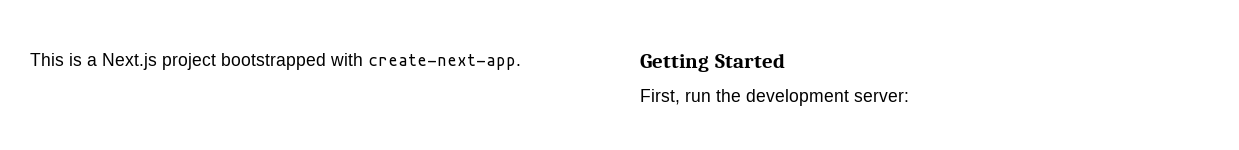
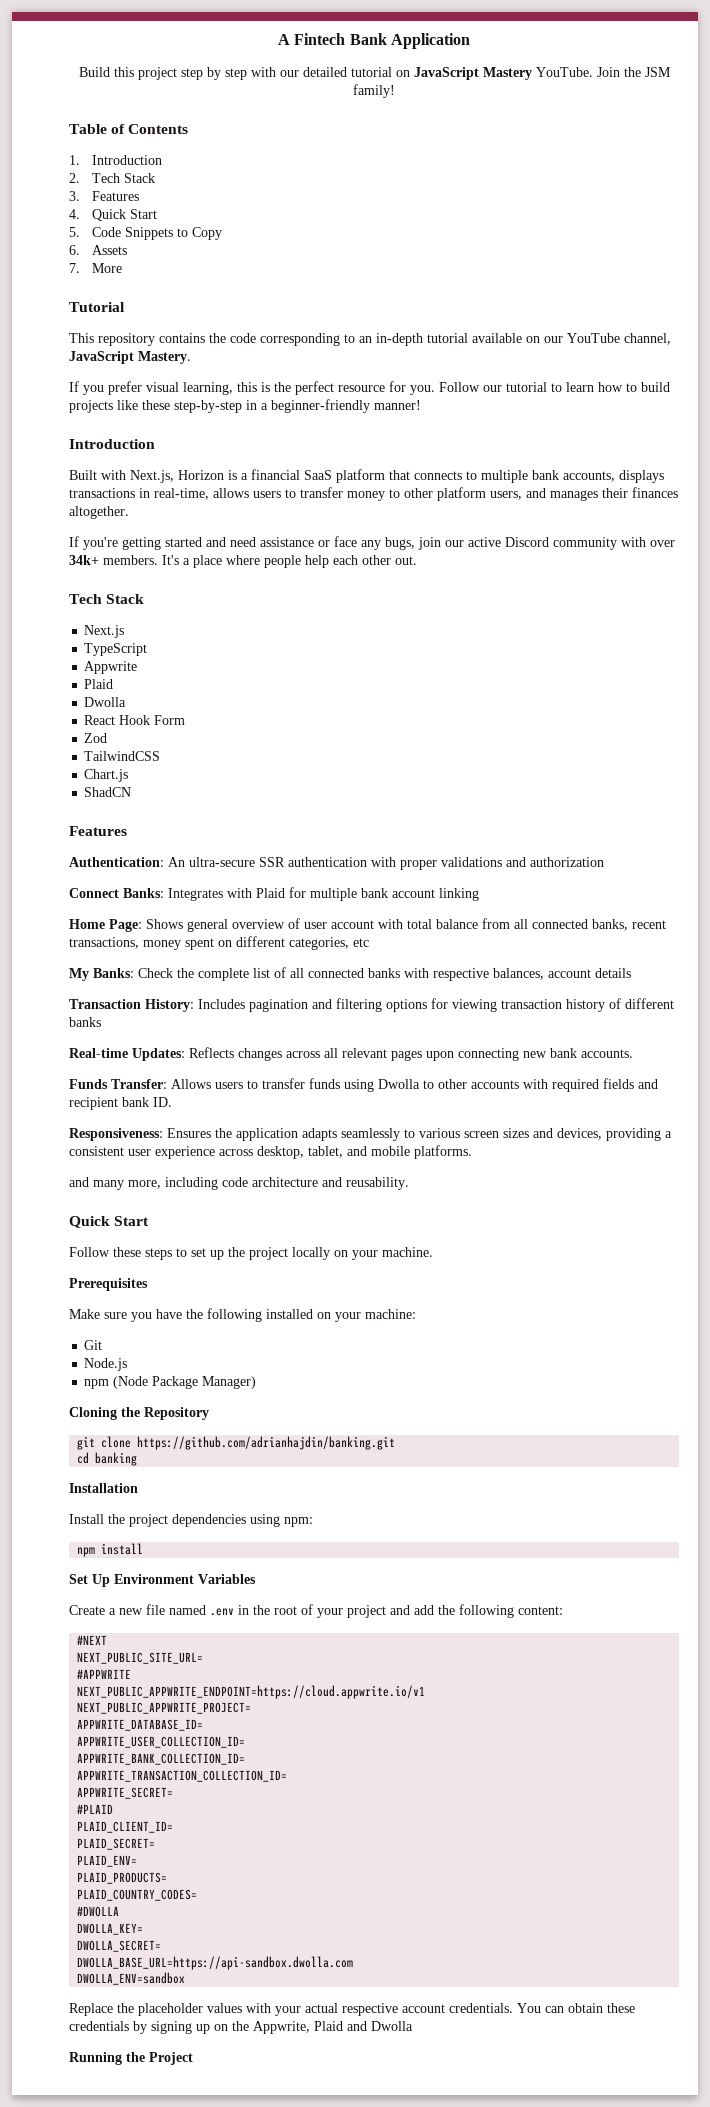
[30,53,521,70] [640,53,785,72] [640,89,909,106] This is a Next.js project bootstrapped with create-next-app. // Getting Started // First, run the development server: -> [278,33,470,49] [78,67,671,80] [353,84,395,98] [69,124,189,134] [69,155,162,165] [69,173,155,183] [69,191,139,201] [69,209,157,221] [69,227,222,240] [69,245,127,255] [69,263,122,273] [69,302,125,312] [69,333,671,346] [69,351,191,364] [69,381,670,395] [69,399,421,413] [69,439,155,449] [69,469,664,483] [69,487,678,501] [69,506,129,519] [69,536,675,550] [69,555,417,568] [69,594,145,604] [84,625,125,638] [84,643,148,656] [84,661,138,674] [84,679,114,689] [84,697,127,707] [84,715,186,725] [84,733,108,743] [84,751,161,761] [84,769,129,782] [84,787,132,797] [69,826,127,836] [69,857,604,870] [69,887,479,901] [69,918,666,932] [69,936,369,950] [69,967,631,981] [69,998,674,1012] [69,1017,101,1027] [69,1047,633,1061] [69,1078,658,1092] [69,1097,172,1110] [69,1128,672,1141] [69,1145,472,1159] [69,1177,409,1190] [69,1216,150,1228] [69,1247,433,1260] [69,1278,148,1291] [69,1308,416,1322] [84,1340,103,1350] [84,1358,128,1371] [84,1376,257,1389] [69,1407,209,1420] [77,1436,396,1450] [77,1452,138,1466] [69,1483,138,1493] [69,1514,313,1527] [77,1543,144,1557] [69,1574,256,1587] [69,1604,563,1618] [77,1635,108,1645] [77,1652,204,1664] [77,1669,132,1679] [77,1685,426,1699] [77,1702,252,1714] [77,1719,204,1731] [77,1736,246,1748] [77,1753,246,1765] [77,1770,288,1782] [77,1787,174,1799] [77,1804,114,1814] [77,1821,174,1833] [77,1838,156,1850] [77,1855,138,1867] [77,1872,168,1884] [77,1889,198,1901] [77,1906,120,1917] [77,1923,144,1935] [77,1940,162,1952] [77,1956,354,1970] [77,1972,186,1985] [69,2003,635,2016] [69,2021,413,2034] [69,2052,193,2065] A Fintech Bank Application // Build this project step by step with our detailed tutorial on JavaScript Mastery YouTube. Join the JSM family! // Table of Contents // 1. Introduction // 2. Tech Stack // 3. Features // 4. Quick Start // 5. Code Snippets to Copy // 6. Assets // 7. More // Tutorial // This repository contains the code corresponding to an in-depth tutorial available on our YouTube channel, JavaScript Mastery. // If you prefer visual learning, this is the perfect resource for you. Follow our tutorial to learn how to build projects like these step-by-step in a beginner-friendly manner! // Introduction // Built with Next.js, Horizon is a financial SaaS platform that connects to multiple bank accounts, displays transactions in real-time, allows users to transfer money to other platform users, and manages their finances altogether. // If you're getting started and need assistance or face any bugs, join our active Discord community with over 34k+ members. It's a place where people help each other out. // Tech Stack // Next.js // TypeScript // Appwrite // Plaid // Dwolla // React Hook Form // Zod // TailwindCSS // Chart.js // ShadCN // Features // Authentication: An ultra-secure SSR authentication with proper validations and authorization // Connect Banks: Integrates with Plaid for multiple bank account linking // Home Page: Shows general overview of user account with total balance from all connected banks, recent transactions, money spent on different categories, etc // My Banks: Check the complete list of all connected banks with respective balances, account details // Transaction History: Includes pagination and filtering options for viewing transaction history of different banks // Real-time Updates: Reflects changes across all relevant pages upon connecting new bank accounts. // Funds Transfer: Allows users to transfer funds using Dwolla to other accounts with required fields and recipient bank ID. // Responsiveness: Ensures the application adapts seamlessly to various screen sizes and devices, providing a consistent user experience across desktop, tablet, and mobile platforms. // and many more, including code architecture and reusability. // Quick Start // Follow these steps to set up the project locally on your machine. // Prerequisites // Make sure you have the following installed on your machine: // Git // Node.js // npm (Node Package Manager) // Cloning the Repository // git clone https://github.com/adrianhajdin/banking.git // cd banking // Installation // Install the project dependencies using npm: // npm install // Set Up Environment Variables // Create a new file named .env in the root of your project and add the following content: // #NEXT // NEXT_PUBLIC_SITE_URL= // #APPWRITE // NEXT_PUBLIC_APPWRITE_ENDPOINT=https://cloud.appwrite.io/v1 // NEXT_PUBLIC_APPWRITE_PROJECT= // APPWRITE_DATABASE_ID= // APPWRITE_USER_COLLECTION_ID= // APPWRITE_BANK_COLLECTION_ID= // APPWRITE_TRANSACTION_COLLECTION_ID= // APPWRITE_SECRET= // #PLAID // PLAID_CLIENT_ID= // PLAID_SECRET= // PLAID_ENV= // PLAID_PRODUCTS= // PLAID_COUNTRY_CODES= // #DWOLLA // DWOLLA_KEY= // DWOLLA_SECRET= // DWOLLA_BASE_URL=https://api-sandbox.dwolla.com // DWOLLA_ENV=sandbox // Replace the placeholder values with your actual respective account credentials. You can obtain these credentials by signing up on the Appwrite, Plaid and Dwolla // Running the Project

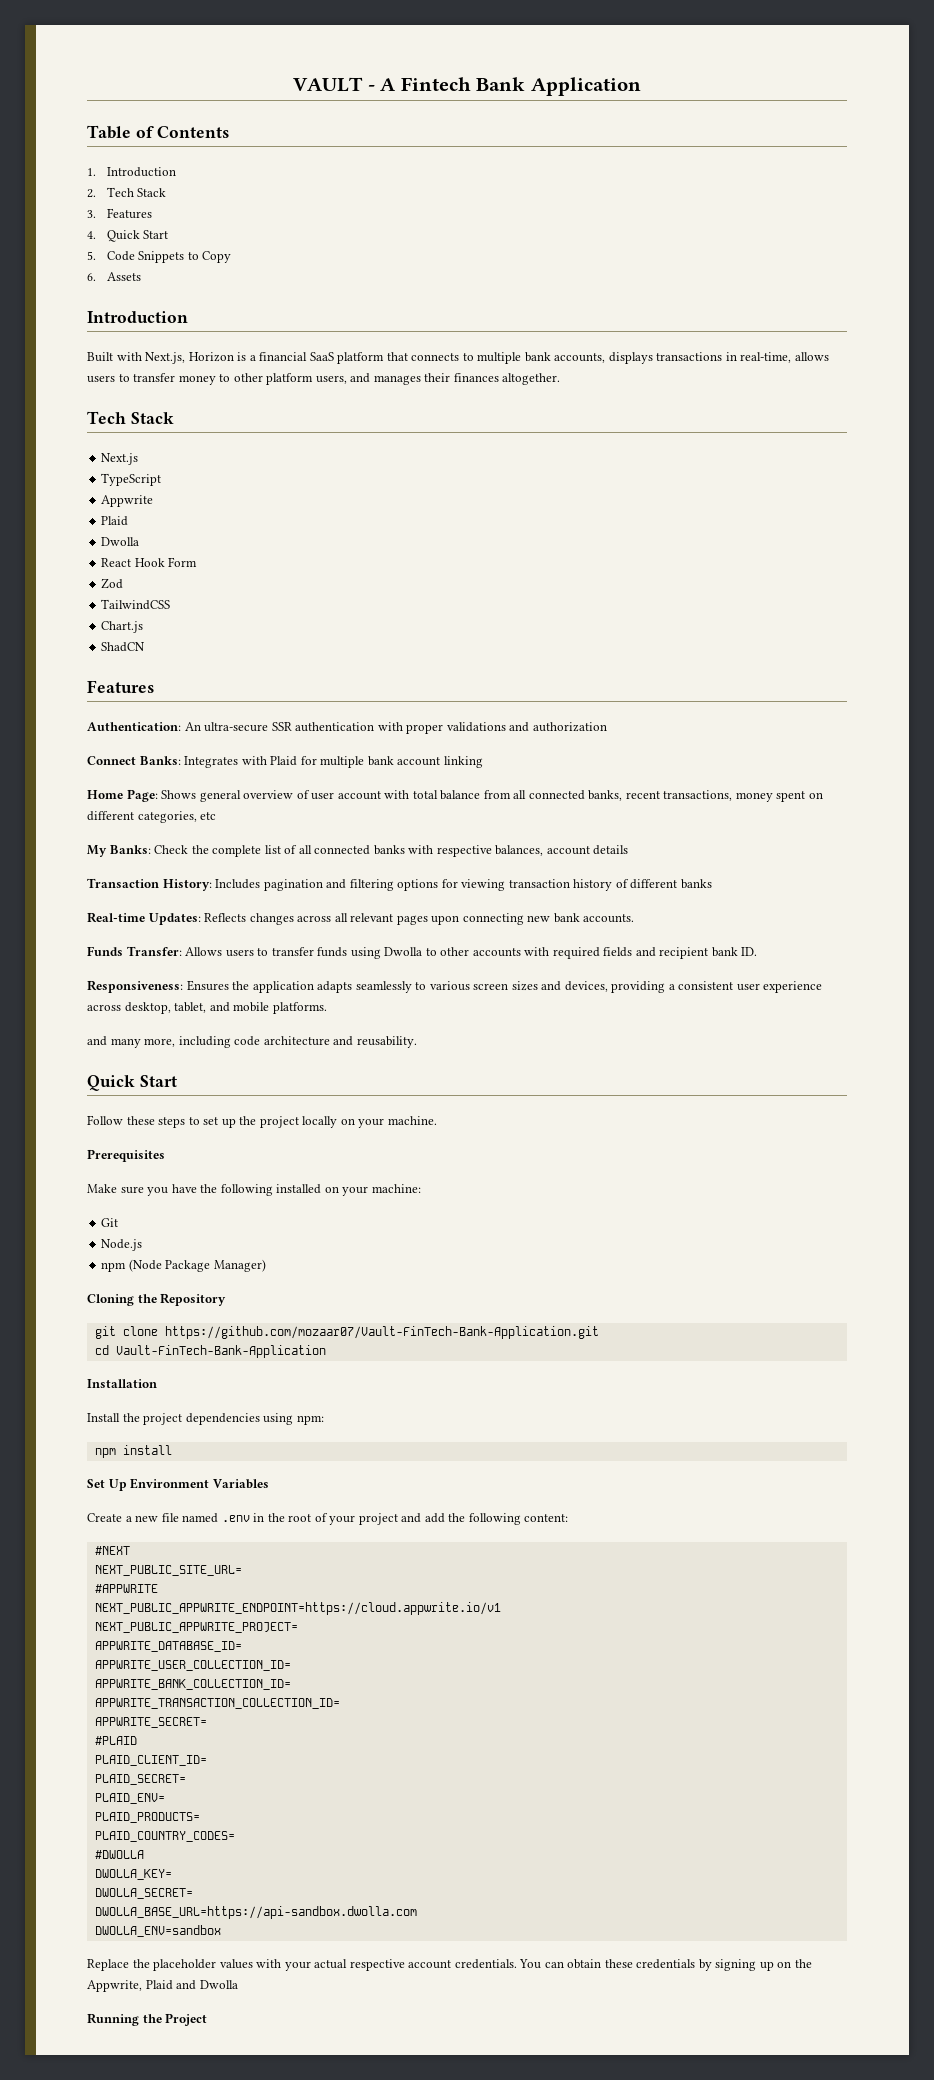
(278, 39) none -> [293,77,375,92] VAULT -
[78,67,671,80] [353,84,395,98] // Build this project step by step with our detailed tutorial on JavaScript Mastery YouTube. Join the JSM family! -> (641, 86) none
[69,263,122,273] [69,302,125,312] [69,333,671,346] [69,351,191,364] [69,381,670,395] [69,399,421,413] // 7. More // Tutorial // This repository contains the code corresponding to an in-depth tutorial available on our YouTube channel, JavaScript Mastery. // If you prefer visual learning, this is the perfect resource for you. Follow our tutorial to learn how to build projects like these step-by-step in a beginner-friendly manner! -> (141, 276) none
[69,536,675,550] [69,555,417,568] // If you're getting started and need assistance or face any bugs, join our active Discord community with over 34k+ members. It's a place where people help each other out. -> (561, 379) none
[137,1436,396,1450] https://github.com/adrianhajdin/banking.git -> [164,1326,599,1339] https://github.com/mozaar07/Vault-FinTech-Bank-Application.git
[95,1452,138,1466] banking -> [115,1345,326,1358] Vault-FinTech-Bank-Application

